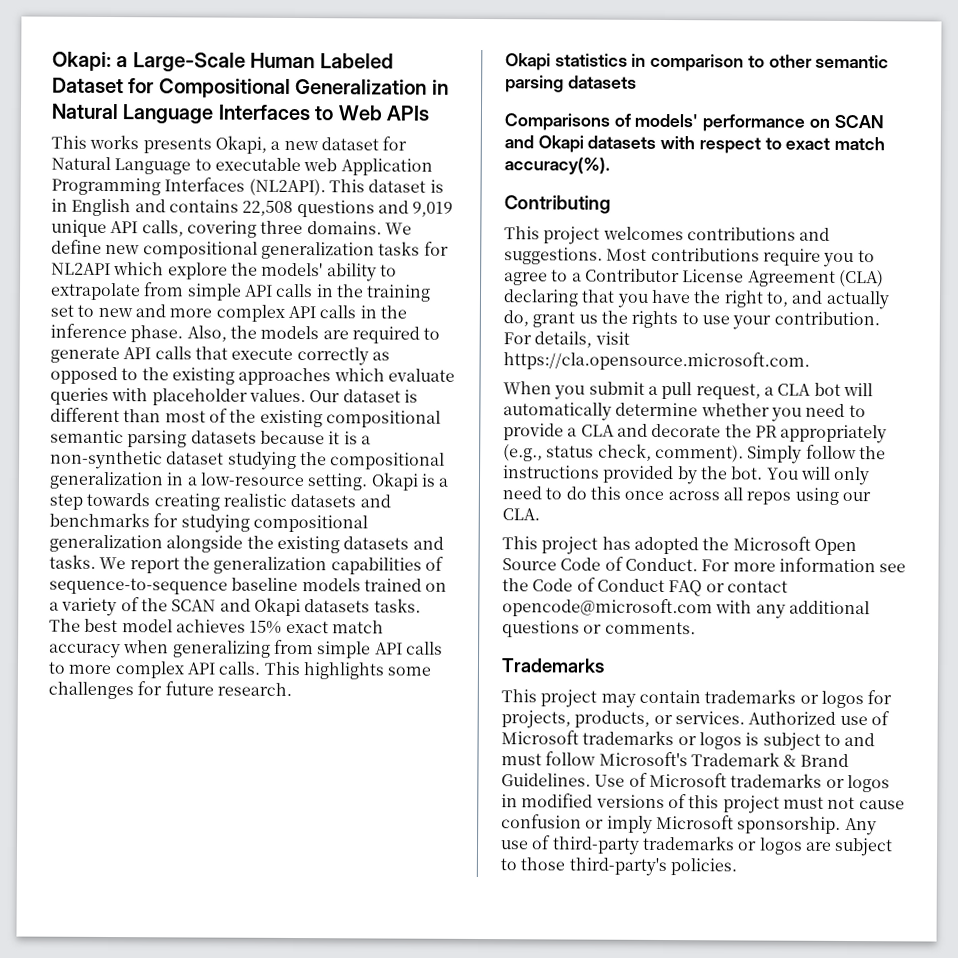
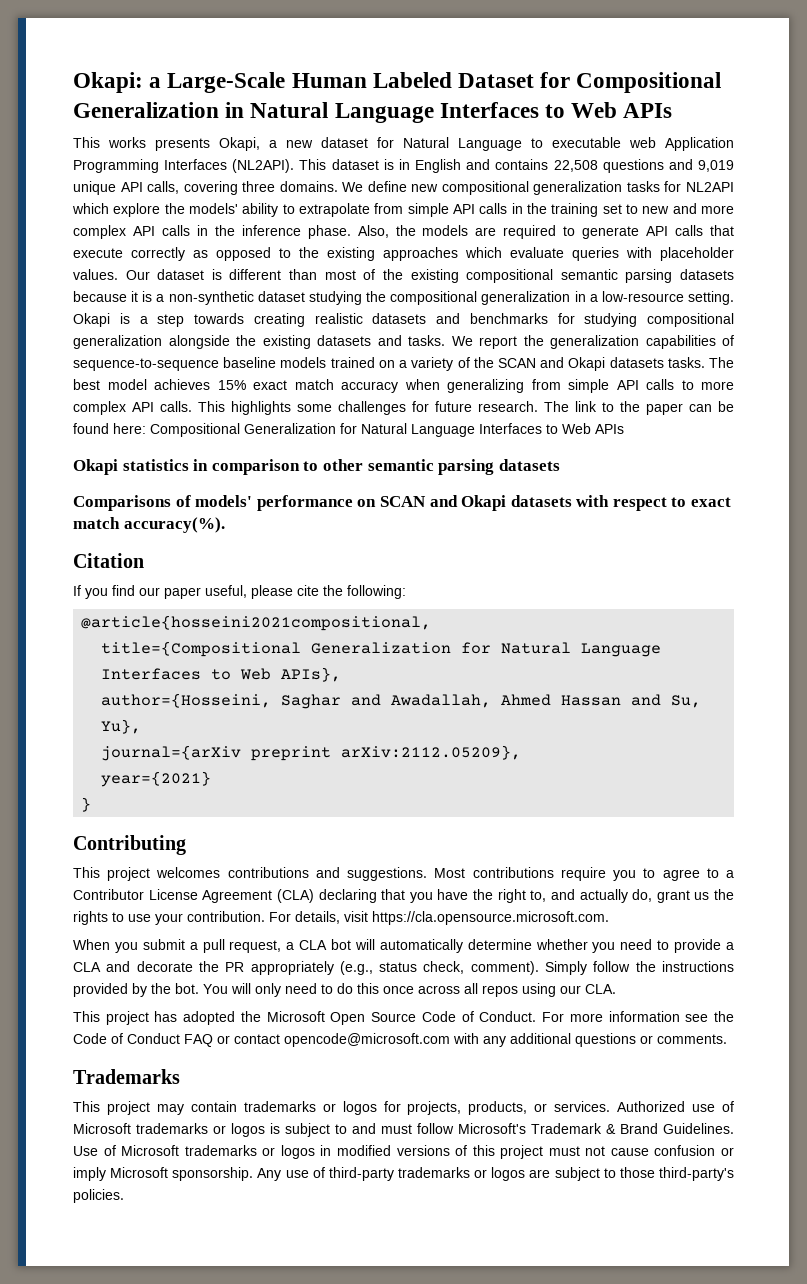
(292, 689) none -> [544,401,734,415] [73,423,624,437] The link to the paper can be found here: Compositional Generalization for Natural Language Interfaces to Web APIs
(610, 166) none -> [73,553,144,568] [73,585,406,599] [81,615,432,631] [101,641,662,657] [101,667,342,682] [101,693,702,709] [101,719,142,734] [101,745,522,761] [101,771,212,787] [81,797,92,812] // Citation // If you find our paper useful, please cite the following: // @article{hosseini2021compositional, // title={Compositional Generalization for Natural Language Interfaces to Web APIs}, // author={Hosseini, Saghar and Awadallah, Ahmed Hassan and Su, Yu}, // journal={arXiv preprint arXiv:2112.05209}, // year={2021} // }

